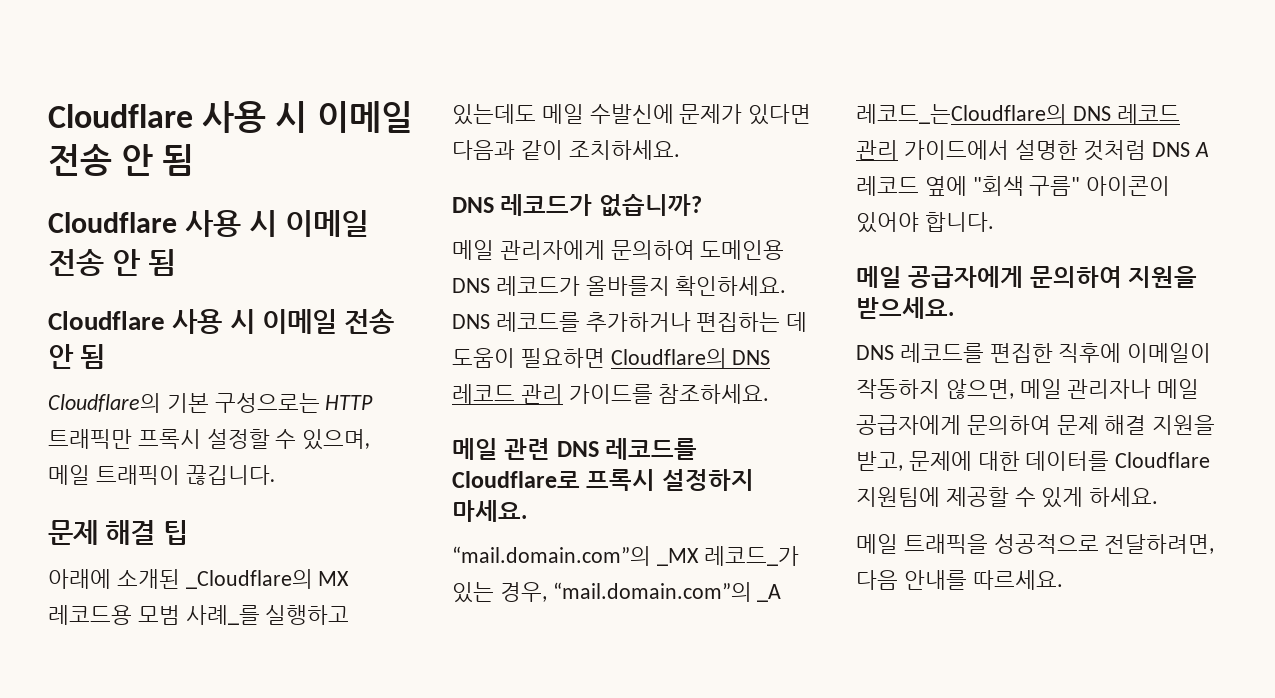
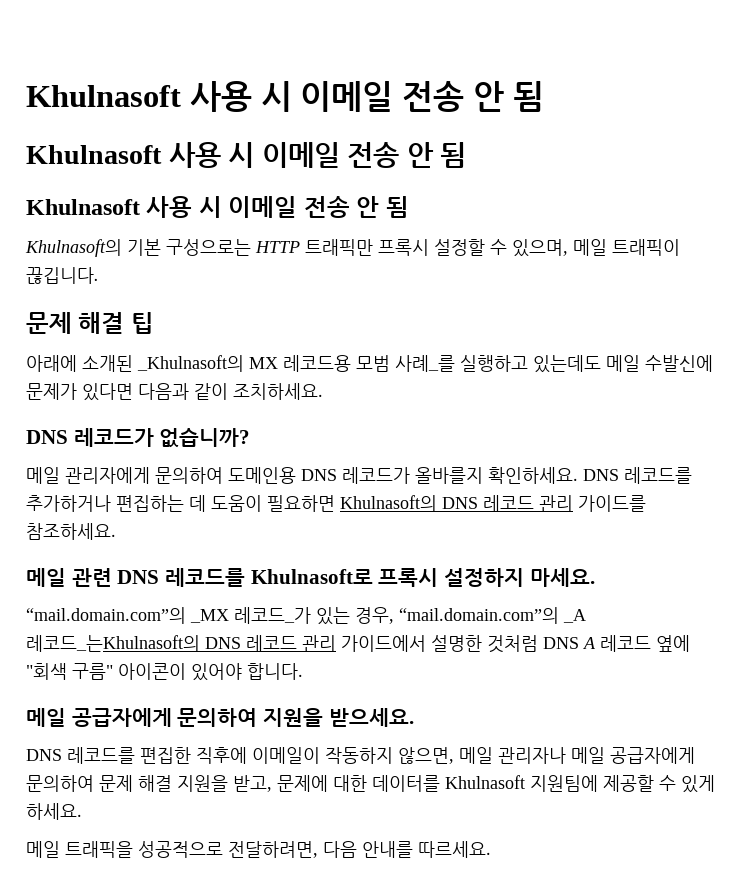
[48,101,413,133] [48,144,195,176] [48,210,370,237] [48,249,177,276] [48,309,395,334] [48,344,106,369] [48,393,161,413] Cloudflare 사용 시 이메일 전송 안 됨 // Cloudflare 사용 시 이메일 전송 안 됨 // Cloudflare 사용 시 이메일 전송 안 됨 // Cloudflare의 -> [26,81,544,112] [26,142,467,168] [26,196,409,218] [25,239,122,257] Khulnasoft 사용 시 이메일 전송 안 됨 // Khulnasoft 사용 시 이메일 전송 안 됨 // Khulnasoft 사용 시 이메일 전송 안 됨 // Khulnasoft의
[185,569,313,589] _Cloudflare의 -> [137,355,244,372] _Khulnasoft의
[610,348,727,368] Cloudflare의 -> [340,495,437,512] Khulnasoft의
[452,471,580,488] Cloudflare로 -> [250,569,373,584] Khulnasoft로
[856,104,1067,124] 레코드_는Cloudflare의 -> [26,635,200,652] 레코드_는Khulnasoft의
[1115,452,1211,468] Cloudflare -> [445,775,525,789] Khulnasoft

